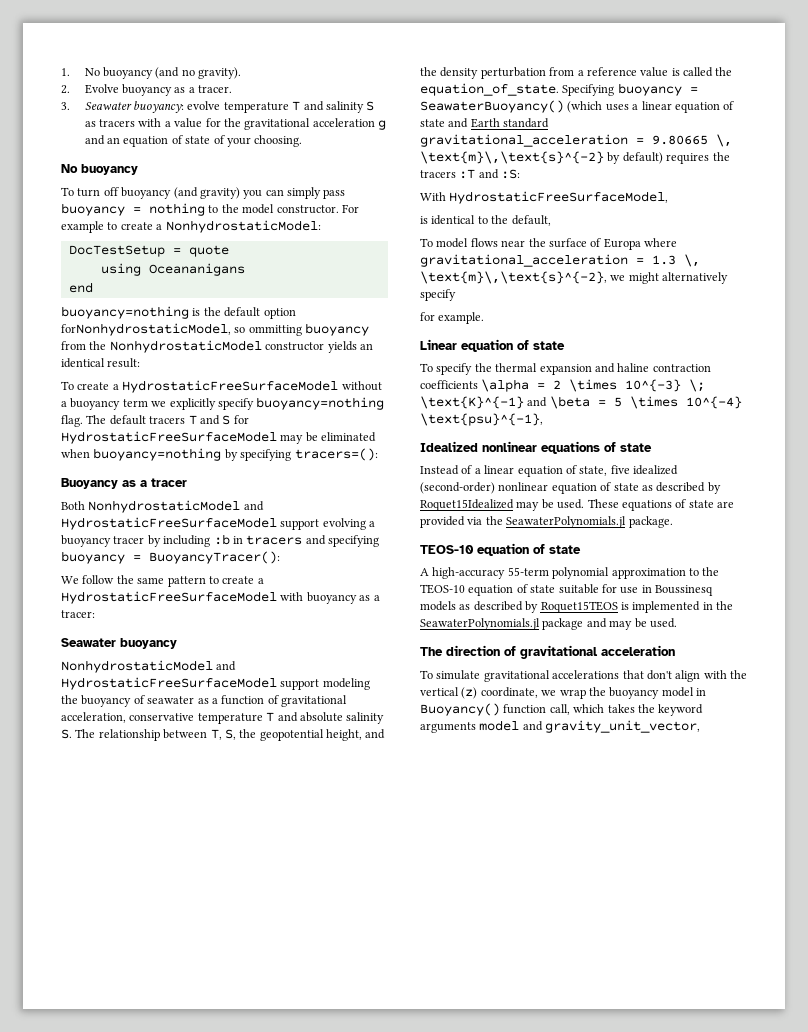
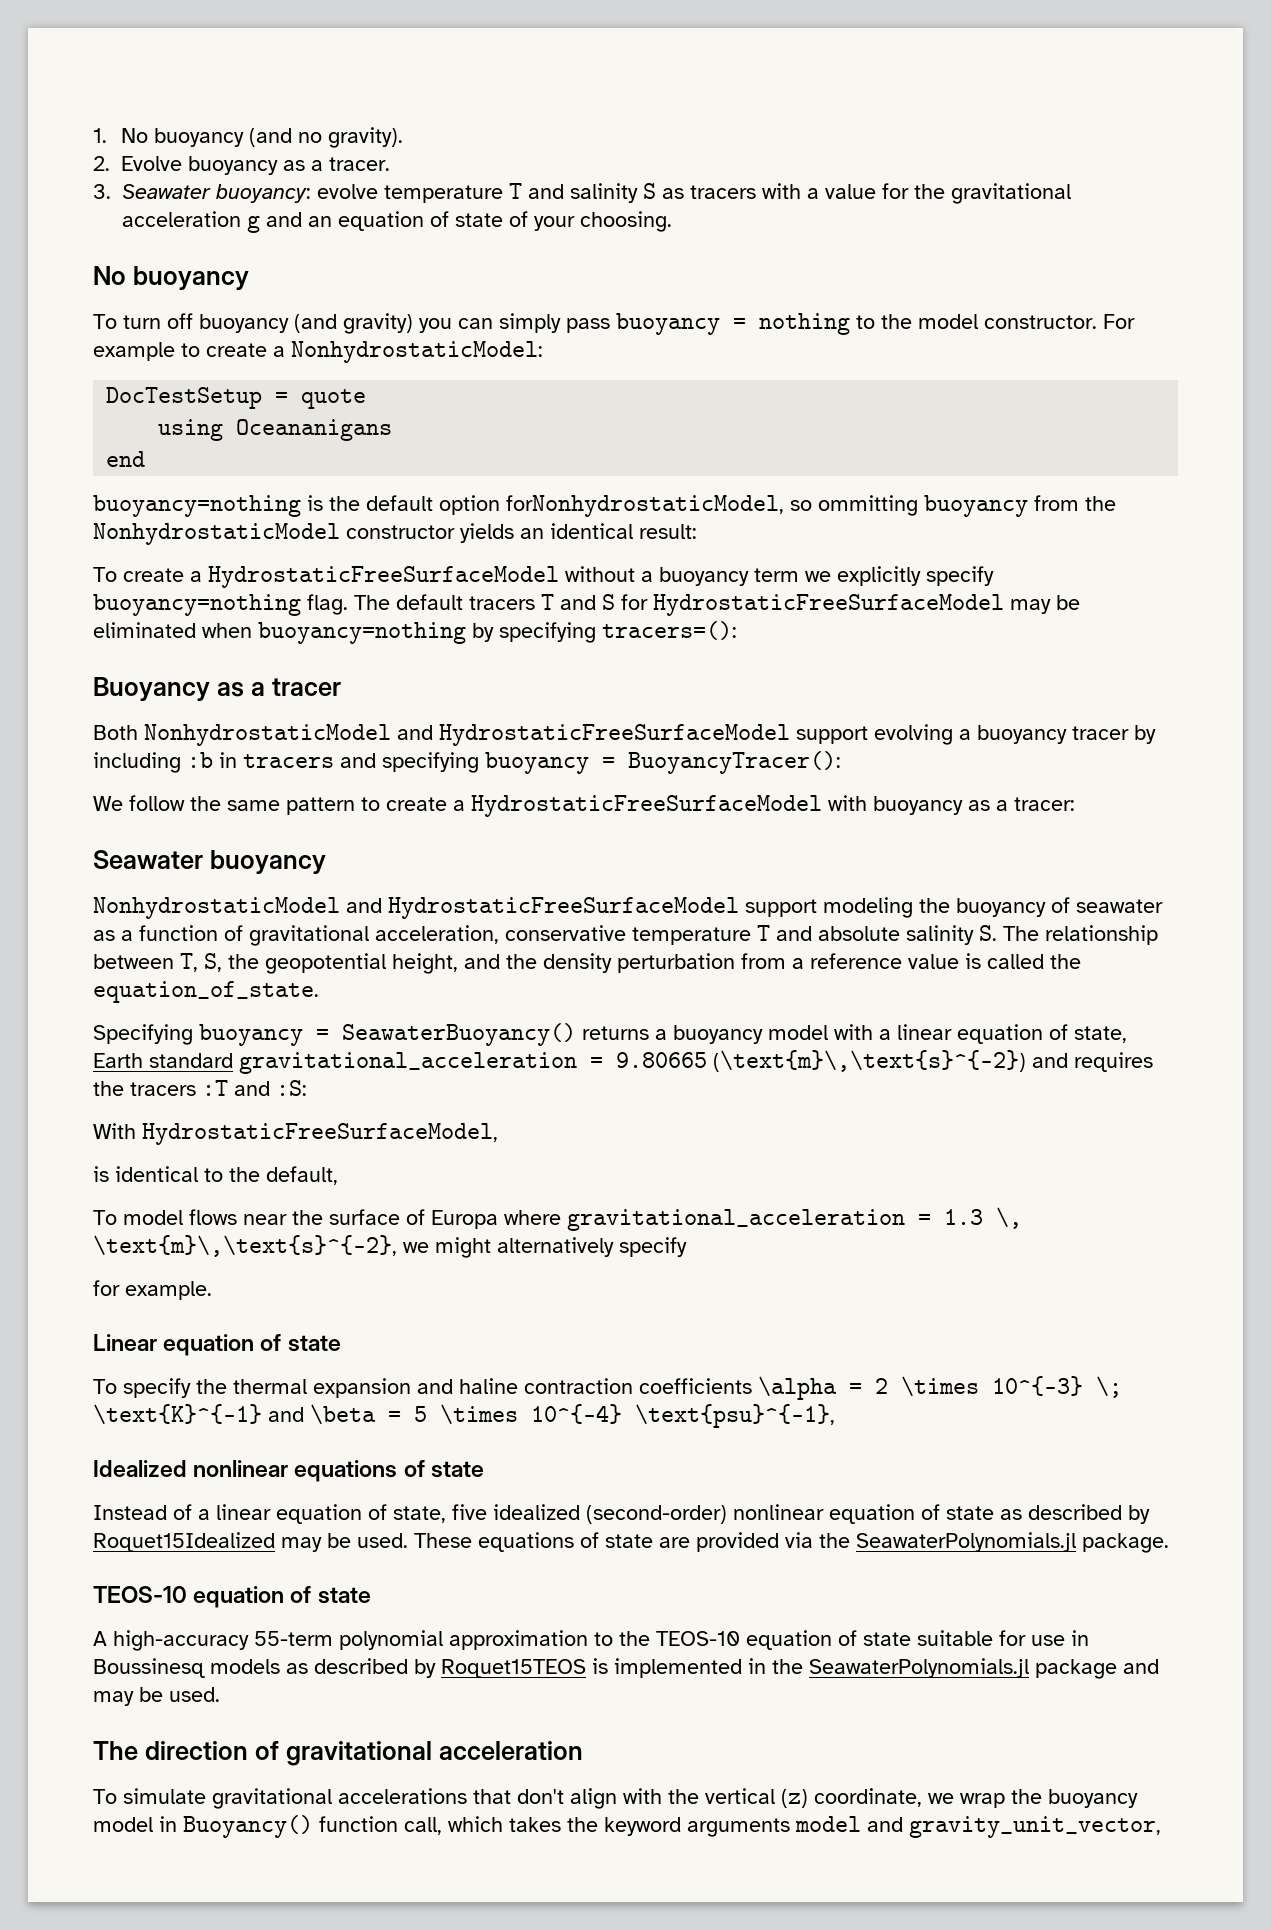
(559, 89) none -> (319, 992) //
[567,101,735,113] [420,118,469,128] (which uses a linear equation of state and -> [582,1024,1127,1044] returns a buoyancy model with a linear equation of state,
[716,134,732,147] [420,151,663,164] \, \text{m}\,\text{s}^{-2} by default) -> [713,1050,1068,1072] (\text{m}\,\text{s}^{-2}) and

